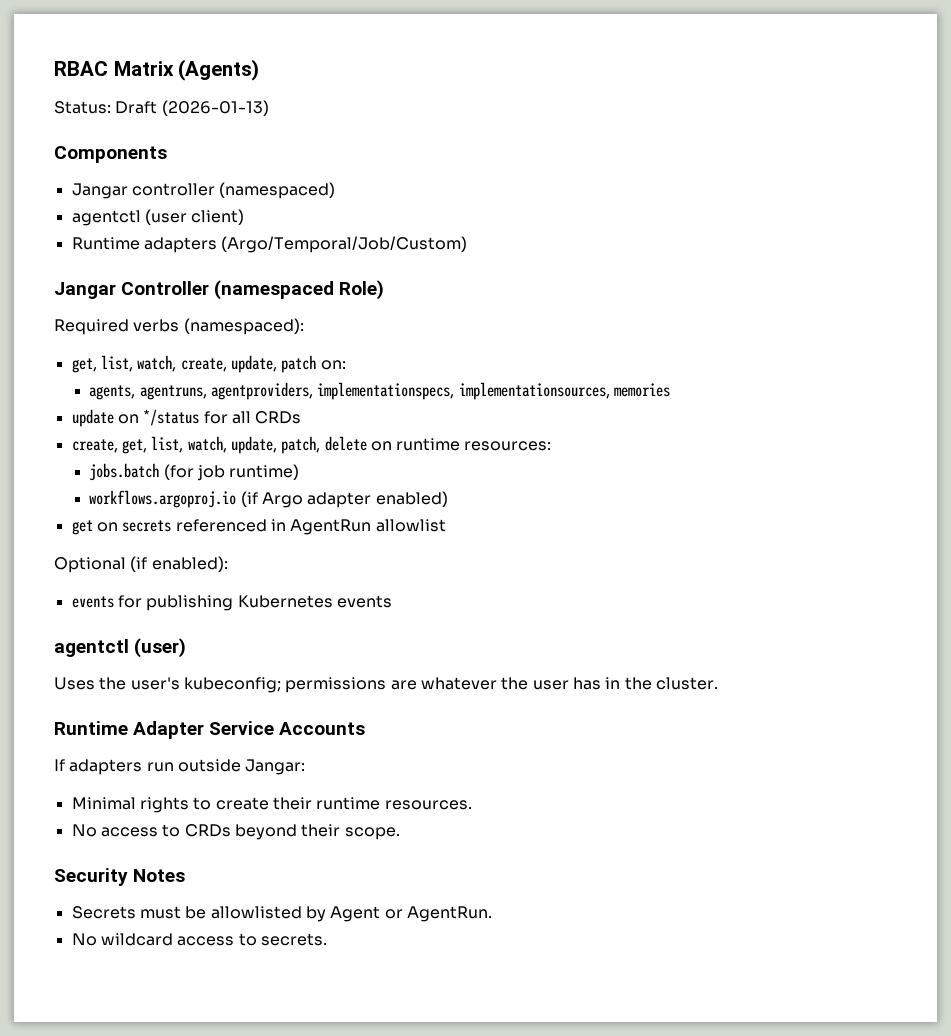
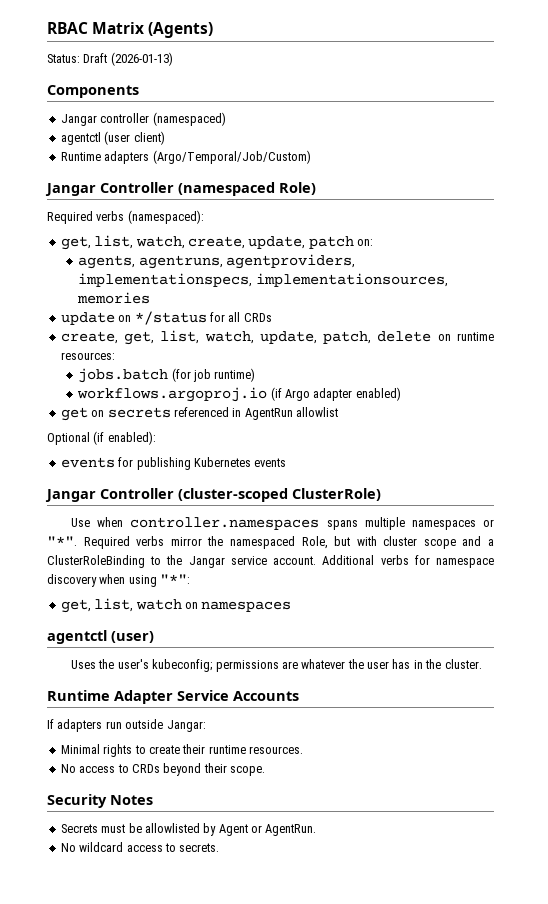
(392, 601) none -> [45,488,381,502] [71,517,495,530] [47,536,494,549] [47,555,495,568] [47,574,191,587] [60,598,292,613] // Jangar Controller (cluster-scoped ClusterRole) // Use when controller.namespaces spans multiple namespaces or "*". Required verbs mirror the namespaced Role, but with cluster scope and a ClusterRoleBinding to the Jangar service account. Additional verbs for namespace discovery when using "*": // get, list, watch on namespaces

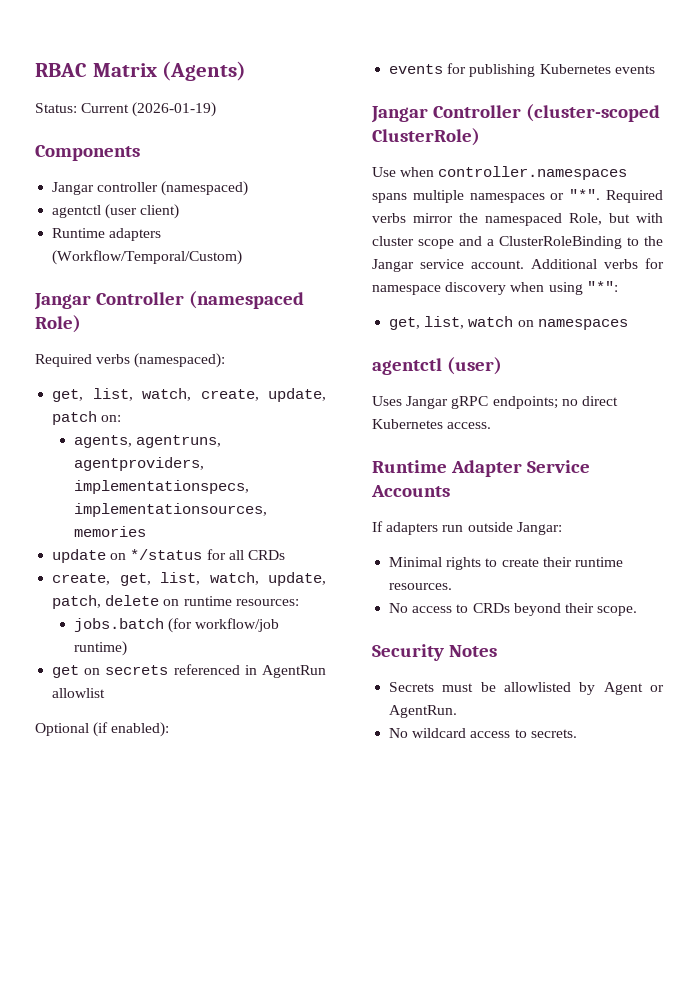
[83,52,173,66] Draft (2026-01-13) -> [81,102,217,117] Current (2026-01-19)
[152,150,311,164] (Argo/Temporal/Job/Custom) -> [52,250,243,265] (Workflow/Temporal/Custom)
[192,369,211,382] job -> [195,618,280,632] workflow/job
[77,387,401,402] // workflows.argoproj.io (if Argo adapter enabled) -> (127, 648) none
[98,659,482,672] the user's kubeconfig; permissions are whatever the user has in the cluster. -> [406,396,618,409] [372,419,492,429] Jangar gRPC endpoints; no direct Kubernetes access.

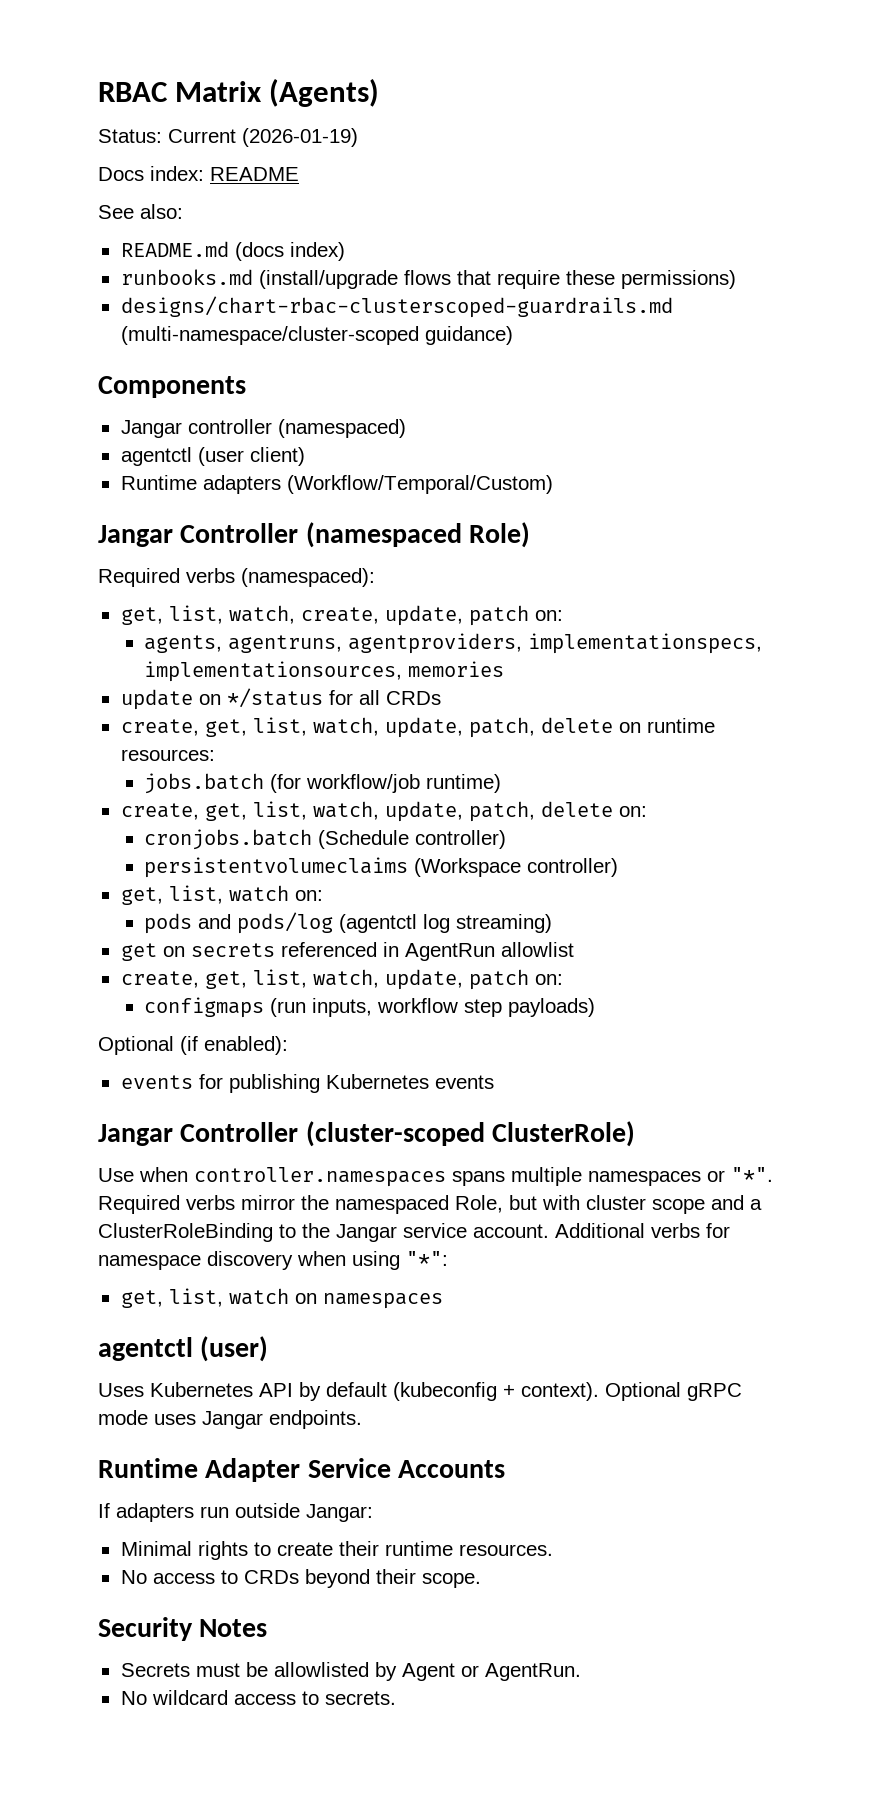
(217, 109) none -> [98,166,299,181] [98,204,183,219] [120,241,345,261] [120,269,736,289] [120,296,673,318] [120,326,513,345] // Docs index: README // See also: // README.md (docs index) // runbooks.md (install/upgrade flows that require these permissions) // designs/chart-rbac-clusterscoped-guardrails.md (multi-namespace/cluster-scoped guidance)
(127, 648) none -> [120,801,647,822] [144,829,507,850] [144,857,619,878] [120,885,323,905] [144,912,553,934] // create, get, list, watch, update, patch, delete on: // cronjobs.batch (Schedule controller) // persistentvolumeclaims (Workspace controller) // get, list, watch on: // pods and pods/log (agentctl log streaming)
(106, 693) none -> [120,969,563,990] [144,997,596,1018] // create, get, list, watch, update, patch on: // configmaps (run inputs, workflow step payloads)
[406,396,618,409] [372,419,492,429] Jangar gRPC endpoints; no direct Kubernetes access. -> [150,1382,742,1401] [98,1410,362,1429] Kubernetes API by default (kubeconfig + context). Optional gRPC mode uses Jangar endpoints.

